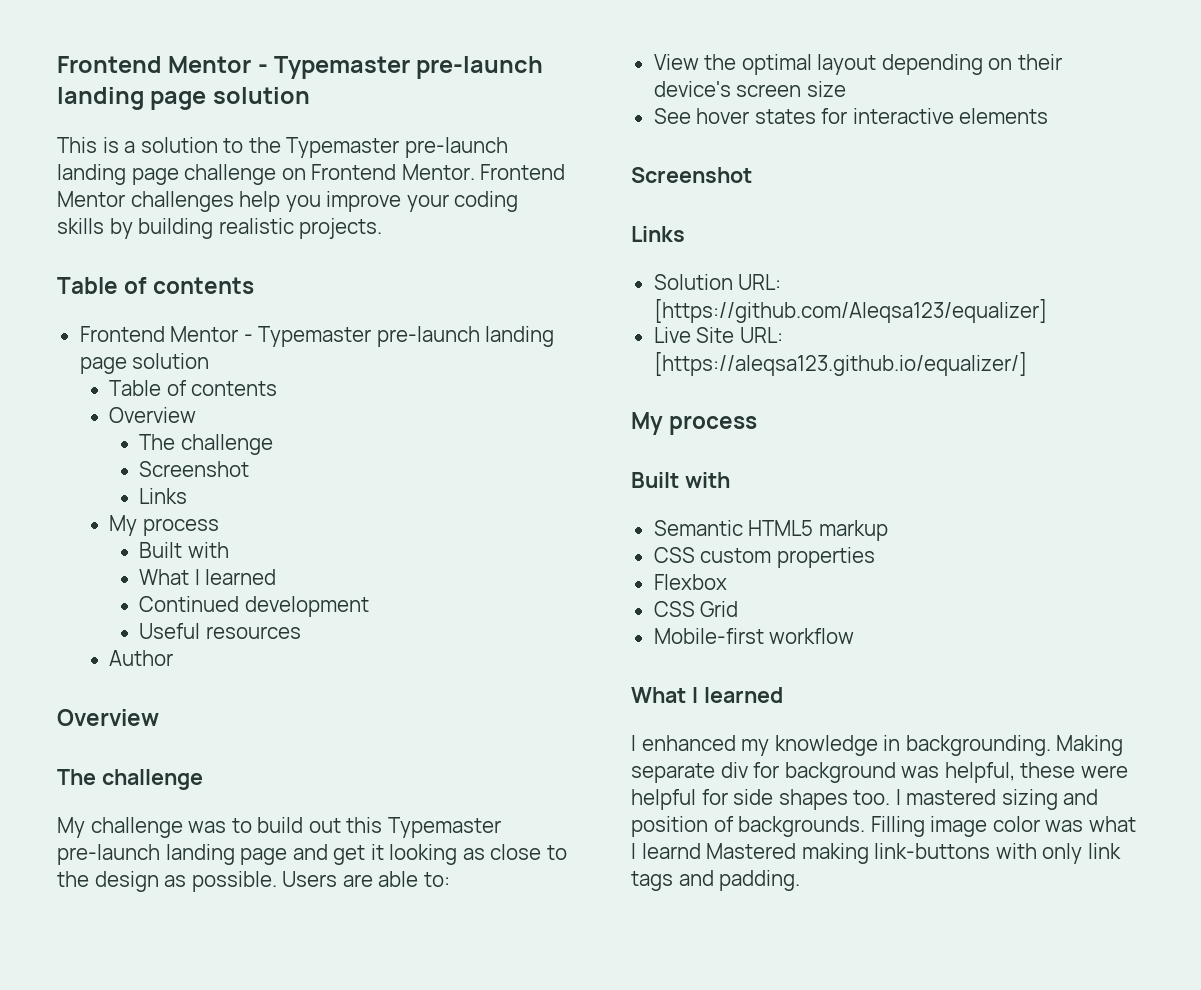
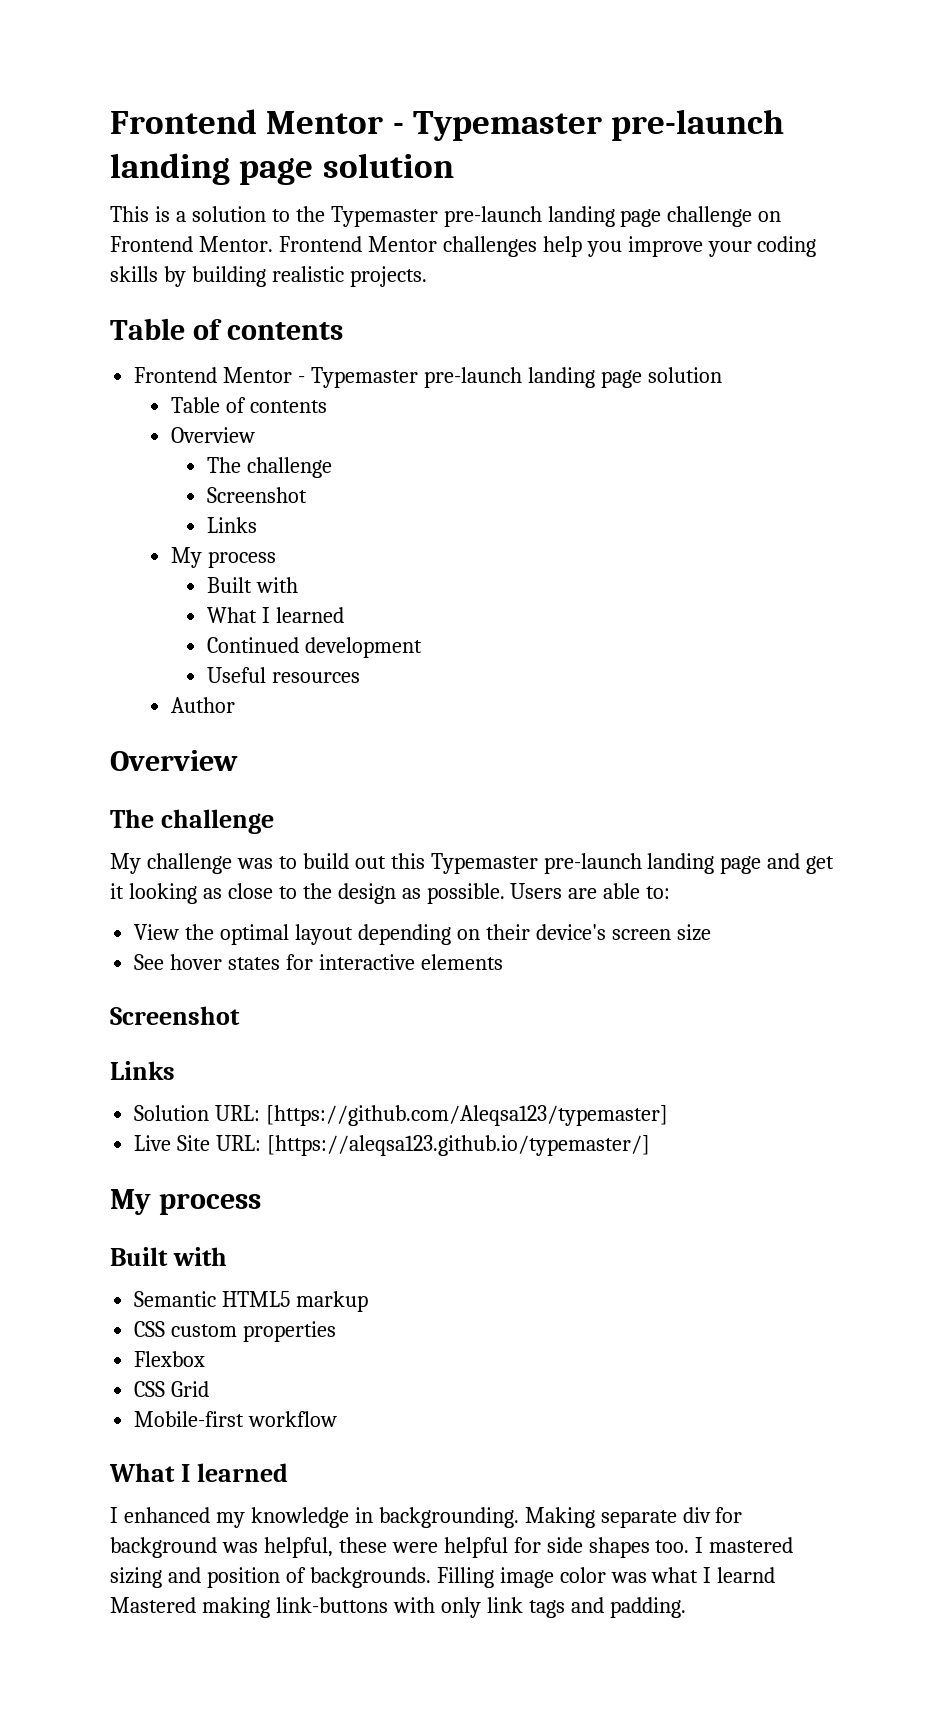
[653,299,1047,323] [https://github.com/Aleqsa123/equalizer] -> [266,1105,669,1126] [https://github.com/Aleqsa123/typemaster]
[653,352,1027,376] [https://aleqsa123.github.io/equalizer/] -> [267,1135,651,1156] [https://aleqsa123.github.io/typemaster/]

